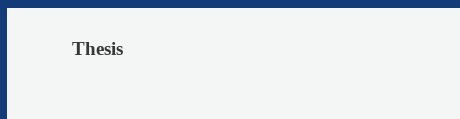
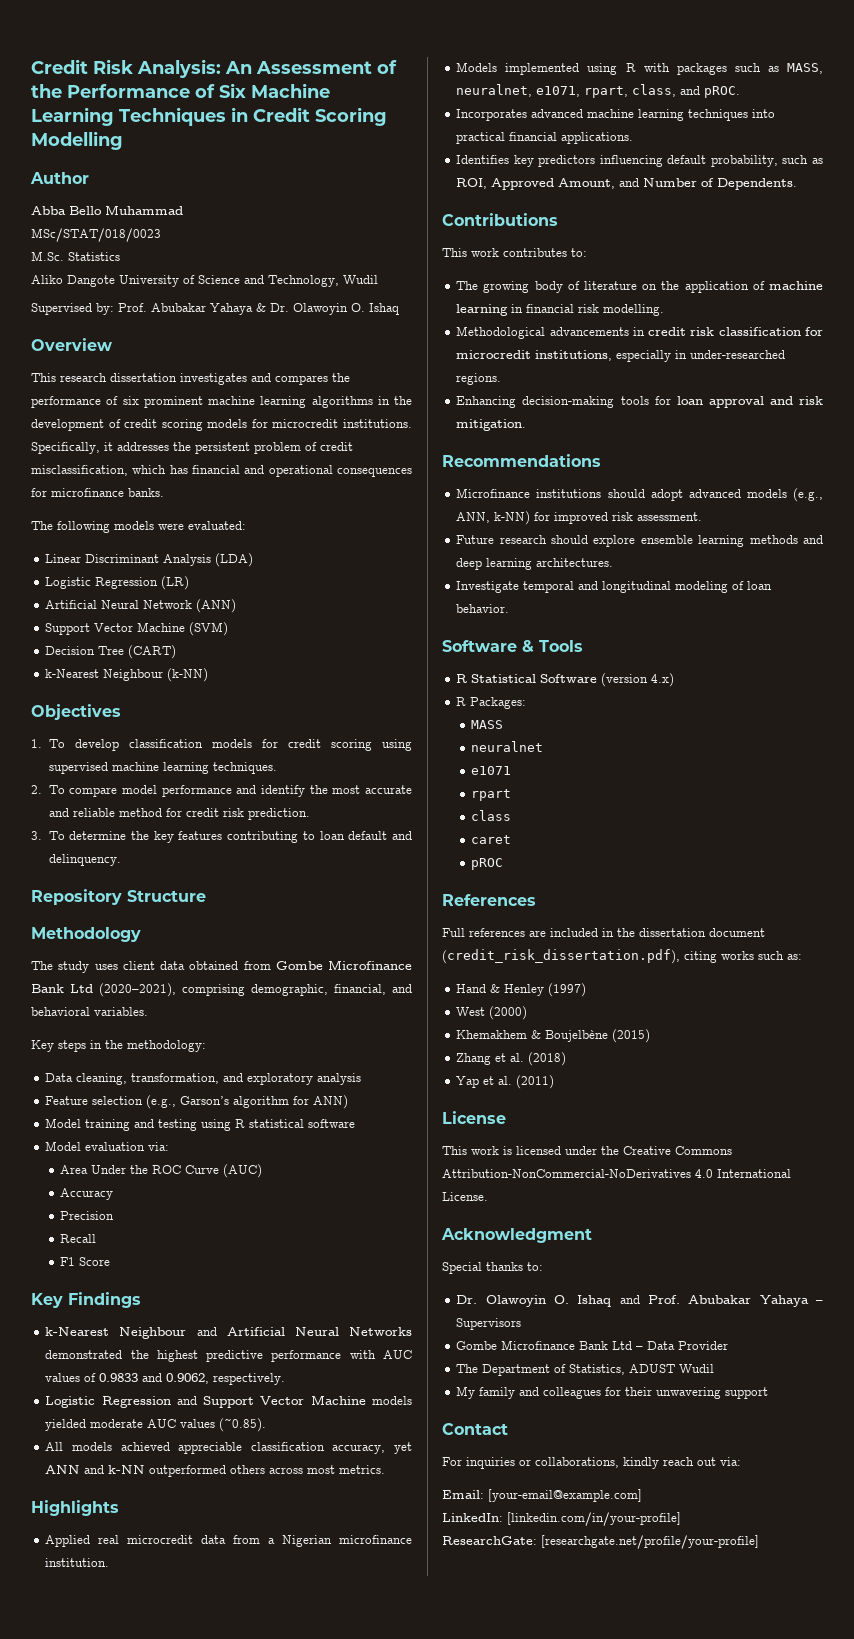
[72,42,123,55] Thesis -> [31,59,397,78] [31,83,330,98] [31,107,387,126] [31,131,123,150] [30,172,89,184] [31,205,183,215] [31,228,161,242] [31,251,120,261] [31,275,378,287] [31,303,399,315] [31,338,112,351] [31,373,350,385] [31,396,412,408] [31,419,412,431] [31,442,353,454] [31,465,412,477] [31,488,164,497] [31,521,246,533] [45,553,254,567] [45,576,190,590] [45,599,237,613] [45,622,229,636] [45,645,177,659] [45,668,209,682] [31,704,121,720] [31,739,412,751] [48,762,277,774] [31,785,412,797] [48,808,310,820] [31,831,413,843] [48,854,121,866] [31,889,206,905] [31,927,141,942] [31,960,412,973] [31,983,412,997] [31,1007,148,1016] [31,1040,206,1052] [45,1073,362,1085] [45,1095,349,1109] [45,1118,356,1131] [45,1141,170,1151] [60,1164,263,1178] [60,1188,114,1200] [60,1211,115,1220] [60,1234,97,1243] [60,1257,111,1266] [31,1292,141,1308] [45,1327,412,1339] [45,1350,412,1362] [45,1373,286,1385] [45,1395,412,1408] [45,1418,267,1432] [45,1442,412,1454] [45,1465,386,1477] [31,1500,119,1516] [45,1535,412,1547] [45,1558,110,1567] [456,62,823,75] [456,84,741,98] [456,109,776,121] [456,132,634,144] [456,155,823,167] [456,178,798,190] [442,213,558,226] [442,248,587,257] [456,281,823,293] [456,304,665,316] [456,326,823,339] [456,350,786,362] [456,373,502,385] [456,396,823,408] [456,419,527,431] [442,454,601,467] [456,488,823,502] [456,511,703,525] [456,535,823,547] [456,558,614,570] [456,581,773,593] [456,604,510,613] [442,640,583,652] [456,673,675,687] [456,697,527,709] [471,720,504,729] [471,741,544,752] [471,766,512,775] [471,789,512,801] [471,810,512,821] [471,835,512,844] [471,858,504,870] [442,894,536,906] [442,928,765,937] [442,949,802,964] [456,983,587,997] [456,1006,528,1020] [456,1029,651,1043] [456,1052,567,1066] [456,1075,555,1089] [442,1111,506,1124] [442,1146,732,1155] [442,1169,791,1178] [442,1192,488,1201] [441,1228,592,1243] [442,1262,543,1274] [456,1295,823,1307] [456,1318,522,1330] [456,1340,729,1350] [456,1364,715,1376] [456,1386,769,1399] [442,1423,508,1435] [442,1457,741,1469] [442,1489,642,1502] [442,1512,681,1526] [442,1535,759,1549] Credit Risk Analysis: An Assessment of the Performance of Six Machine Learning Techniques in Credit Scoring Modelling // Author // Abba Bello Muhammad // MSc/STAT/018/0023 // M.Sc. Statistics // Aliko Dangote University of Science and Technology, Wudil // Supervised by: Prof. Abubakar Yahaya & Dr. Olawoyin O. Ishaq // Overview // This research dissertation investigates and compares the performance of six prominent machine learning algorithms in the development of credit scoring models for microcredit institutions. Specifically, it addresses the persistent problem of credit misclassification, which has financial and operational consequences for microfinance banks. // The following models were evaluated: // Linear Discriminant Analysis (LDA) // Logistic Regression (LR) // Artificial Neural Network (ANN) // Support Vector Machine (SVM) // Decision Tree (CART) // k-Nearest Neighbour (k-NN) // Objectives // 1. To develop classification models for credit scoring using supervised machine learning techniques. // 2. To compare model performance and identify the most accurate and reliable method for credit risk prediction. // 3. To determine the key features contributing to loan default and delinquency. // Repository Structure // Methodology // The study uses client data obtained from Gombe Microfinance Bank Ltd (2020–2021), comprising demographic, financial, and behavioral variables. // Key steps in the methodology: // Data cleaning, transformation, and exploratory analysis // Feature selection (e.g., Garson’s algorithm for ANN) // Model training and testing using R statistical software // Model evaluation via: // Area Under the ROC Curve (AUC) // Accuracy // Precision // Recall // F1 Score // Key Findings // k-Nearest Neighbour and Artificial Neural Networks demonstrated the highest predictive performance with AUC values of 0.9833 and 0.9062, respectively. // Logistic Regression and Support Vector Machine models yielded moderate AUC values (~0.85). // All models achieved appreciable classification accuracy, yet ANN and k-NN outperformed others across most metrics. // Highlights // Applied real microcredit data from a Nigerian microfinance institution. // Models implemented using R with packages such as MASS, neuralnet, e1071, rpart, class, and pROC. // Incorporates advanced machine learning techniques into practical financial applications. // Identifies key predictors influencing default probability, such as ROI, Approved Amount, and Number of Dependents. // Contributions // This work contributes to: // The growing body of literature on the application of machine learning in financial risk modelling. // Methodological advancements in credit risk classification for microcredit institutions, especially in under-researched regions. // Enhancing decision-making tools for loan approval and risk mitigation. // Recommendations // Microfinance institutions should adopt advanced models (e.g., ANN, k-NN) for improved risk assessment. // Future research should explore ensemble learning methods and deep learning architectures. // Investigate temporal and longitudinal modeling of loan behavior. // Software & Tools // R Statistical Software (version 4.x) // R Packages: // MASS // neuralnet // e1071 // rpart // class // caret // pROC // References // Full references are included in the dissertation document (credit_risk_dissertation.pdf), citing works such as: // Hand & Henley (1997) // West (2000) // Khemakhem & Boujelbène (2015) // Zhang et al. (2018) // Yap et al. (2011) // License // This work is licensed under the Creative Commons Attribution-NonCommercial-NoDerivatives 4.0 International License. // Acknowledgment // Special thanks to: // Dr. Olawoyin O. Ishaq and Prof. Abubakar Yahaya – Supervisors // Gombe Microfinance Bank Ltd – Data Provider // The Department of Statistics, ADUST Wudil // My family and colleagues for their unwavering support // Contact // For inquiries or collaborations, kindly reach out via: // Email: [your-email@example.com] // LinkedIn: [linkedin.com/in/your-profile] // ResearchGate: [researchgate.net/profile/your-profile]

